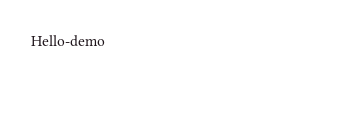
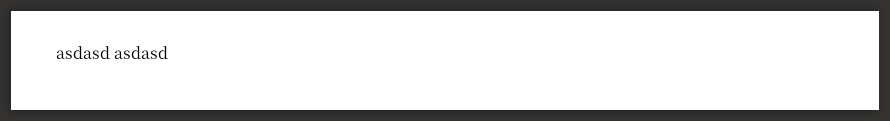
[31,35,105,47] Hello-demo -> [56,46,169,59] asdasd asdasd

